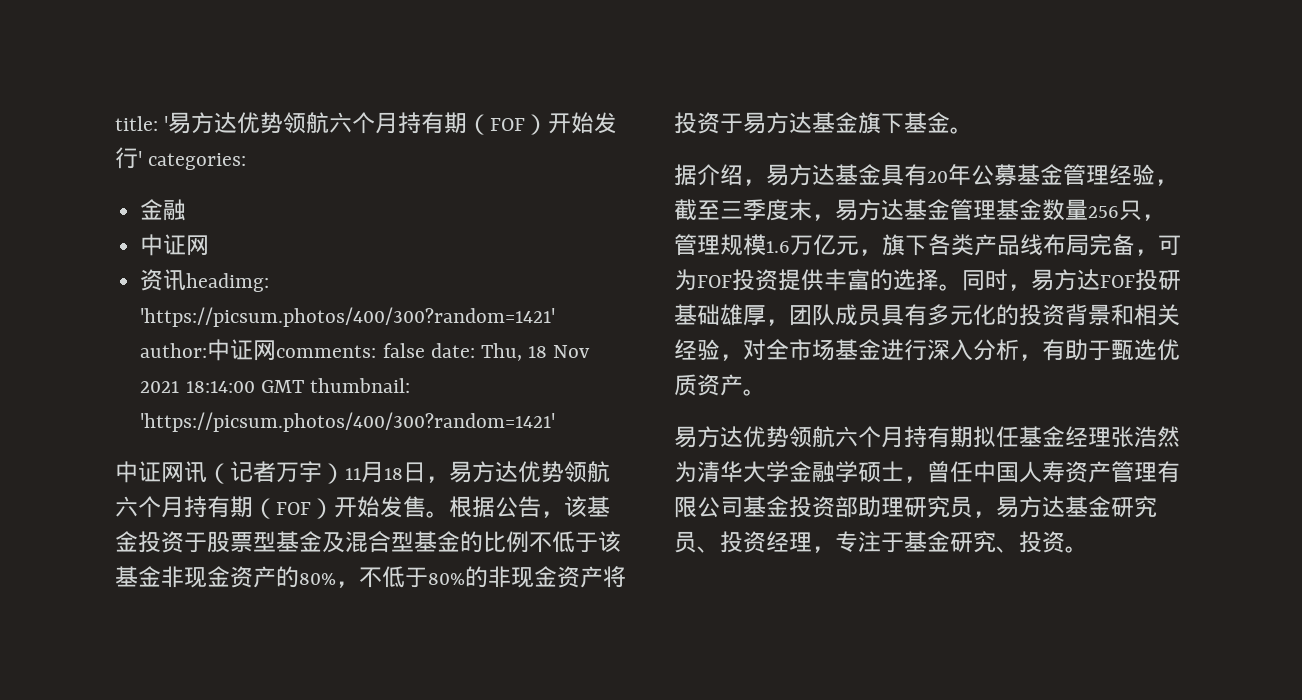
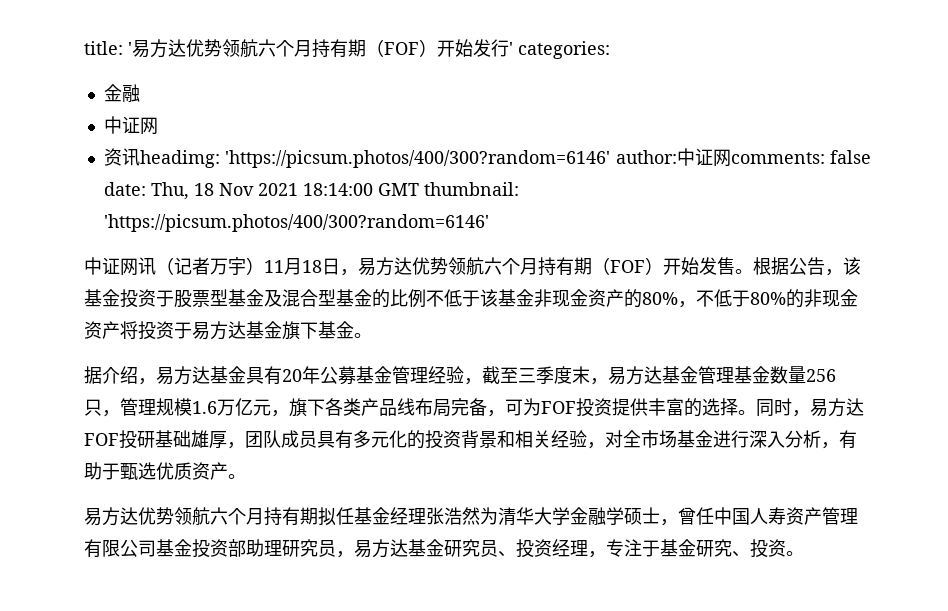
[140,307,556,327] 'https://picsum.photos/400/300?random=1421' -> [225,150,611,168] 'https://picsum.photos/400/300?random=6146'
[140,412,556,432] 'https://picsum.photos/400/300?random=1421' -> [103,214,489,232] 'https://picsum.photos/400/300?random=6146'

